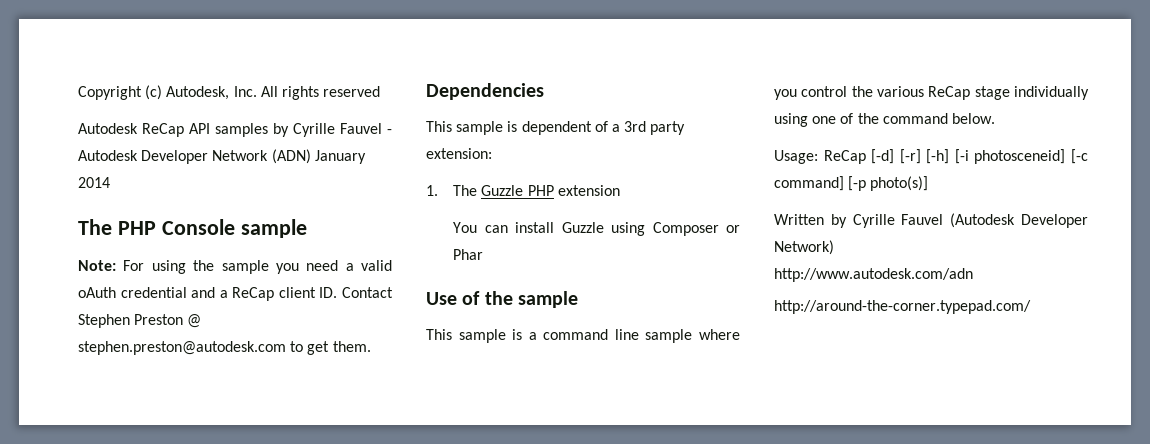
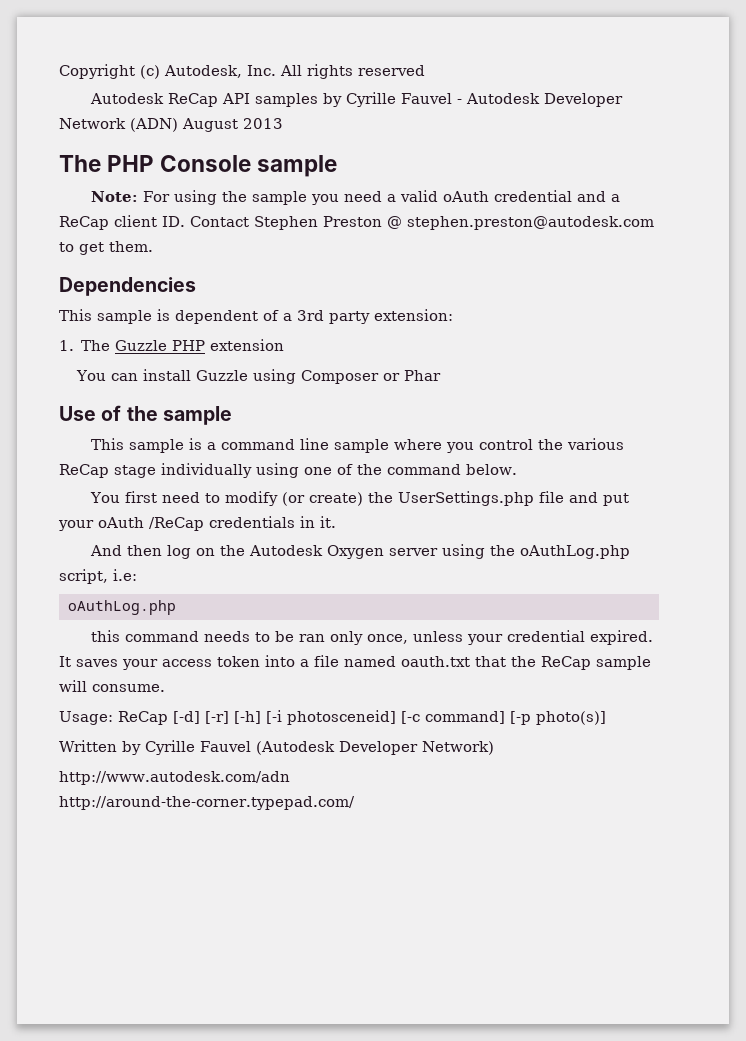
[314,150,366,164] [78,177,110,188] January 2014 -> [182,118,283,132] August 2013
(995, 118) none -> [89,491,629,506] [58,516,336,531] [89,544,630,559] [59,569,137,584] [67,600,176,615] [90,630,653,645] [59,655,651,670] [59,680,165,692] // You first need to modify (or create) the UserSettings.php file and put your oAuth /ReCap credentials in it. // And then log on the Autodesk Oxygen server using the oAuthLog.php script, i.e: // oAuthLog.php // this command needs to be ran only once, unless your credential expired. It saves your access token into a file named oauth.txt that the ReCap sample will consume.

